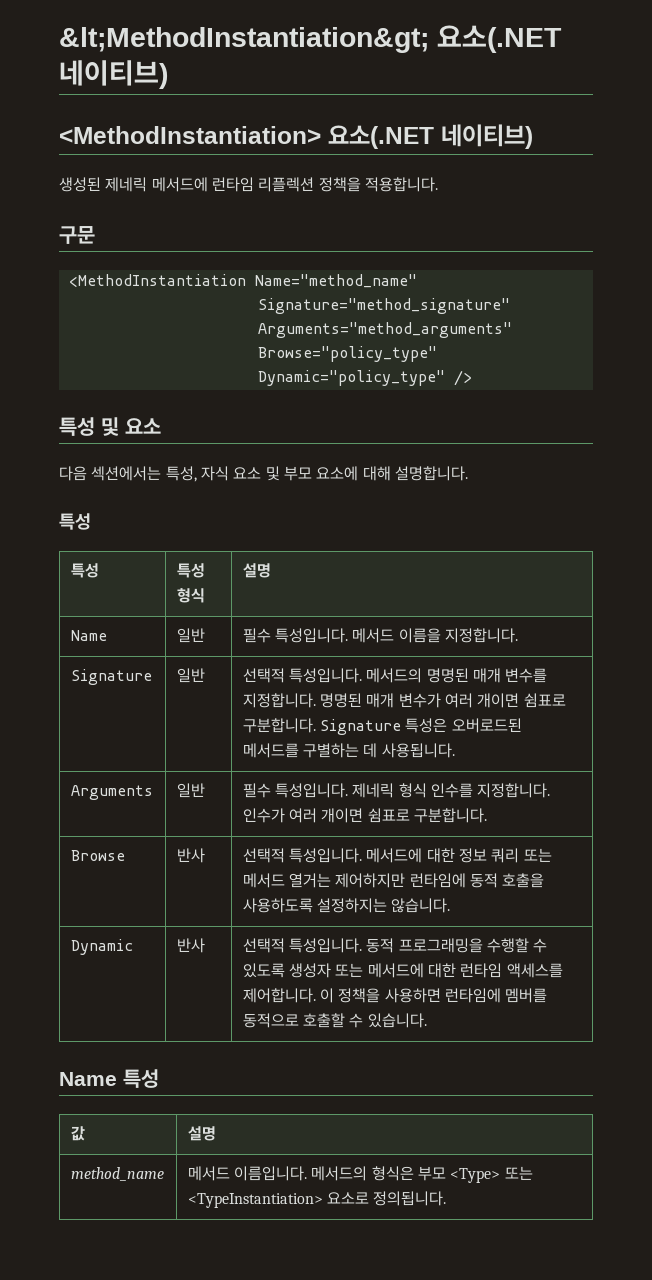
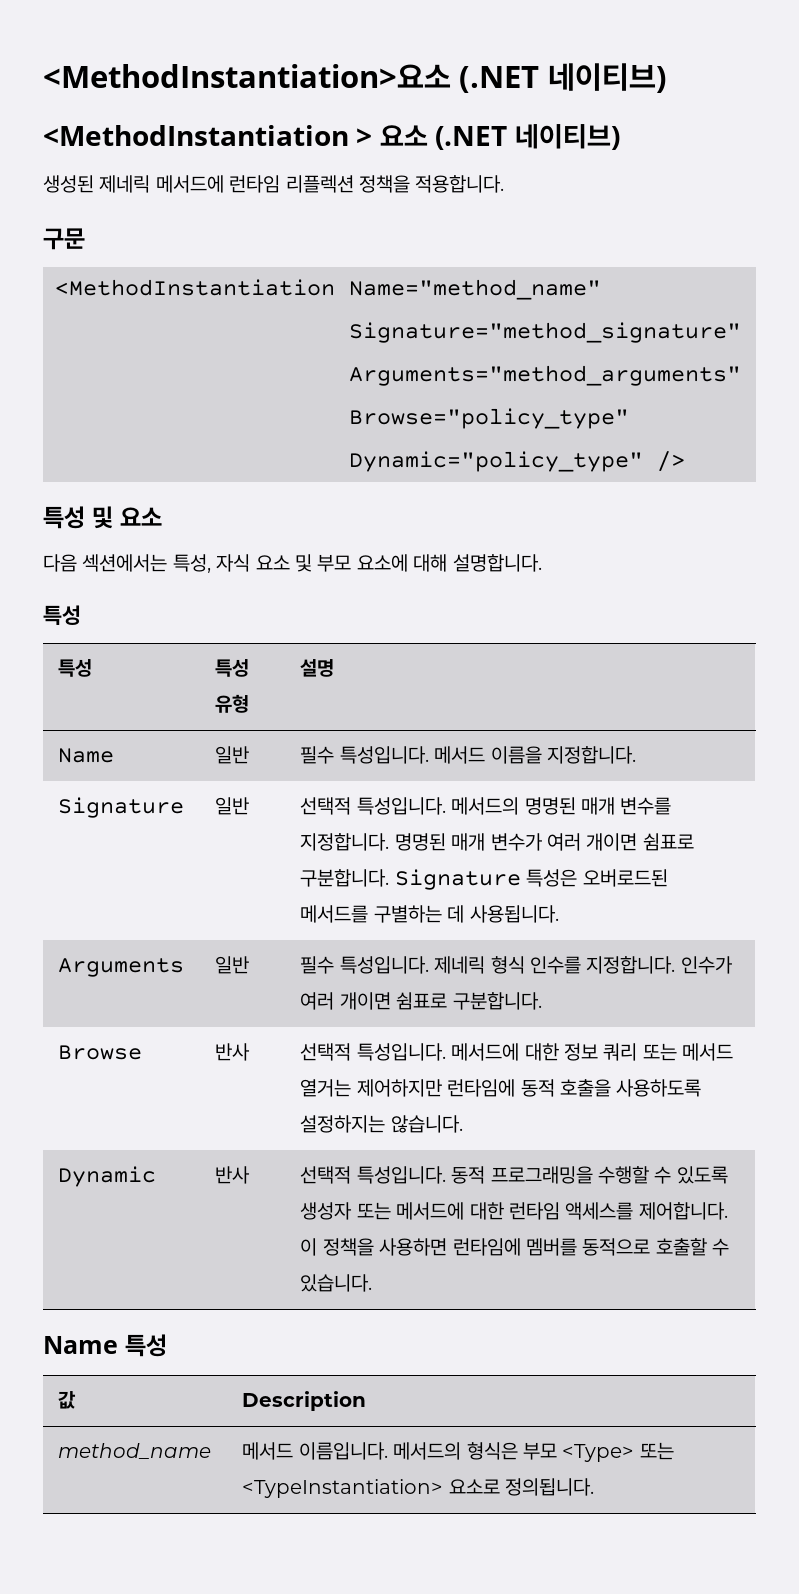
[59,25,562,53] [59,60,168,89] [59,125,434,149] &lt;MethodInstantiation&gt; 요소(.NET 네이티브) // <MethodInstantiation> 요소(.NET -> [43,63,667,93] [43,125,508,150] <MethodInstantiation>요소 (.NET 네이티브) // <MethodInstantiation > 요소 (.NET
[176,588,205,603] 형식 -> [215,694,250,713] 유형
[187,1126,216,1141] 설명 -> [242,1391,367,1411] Description

